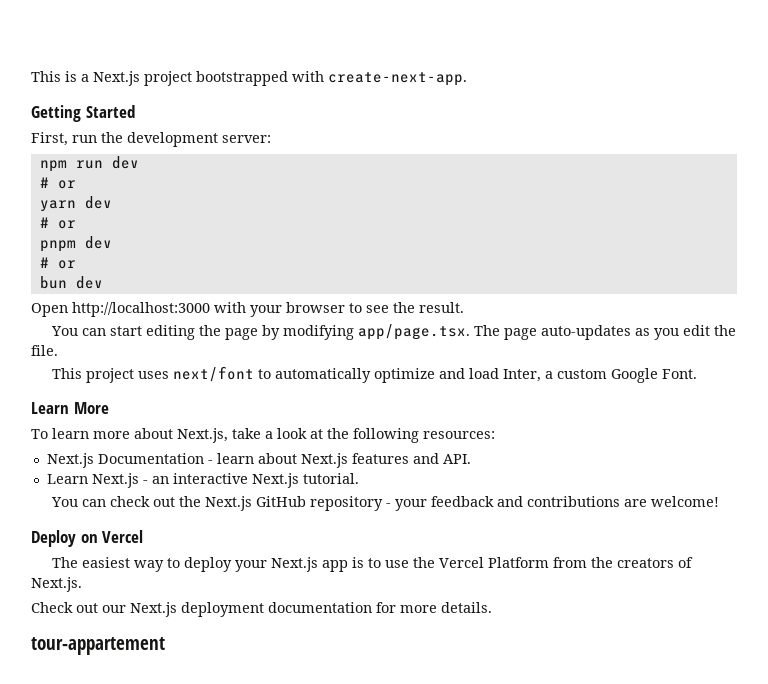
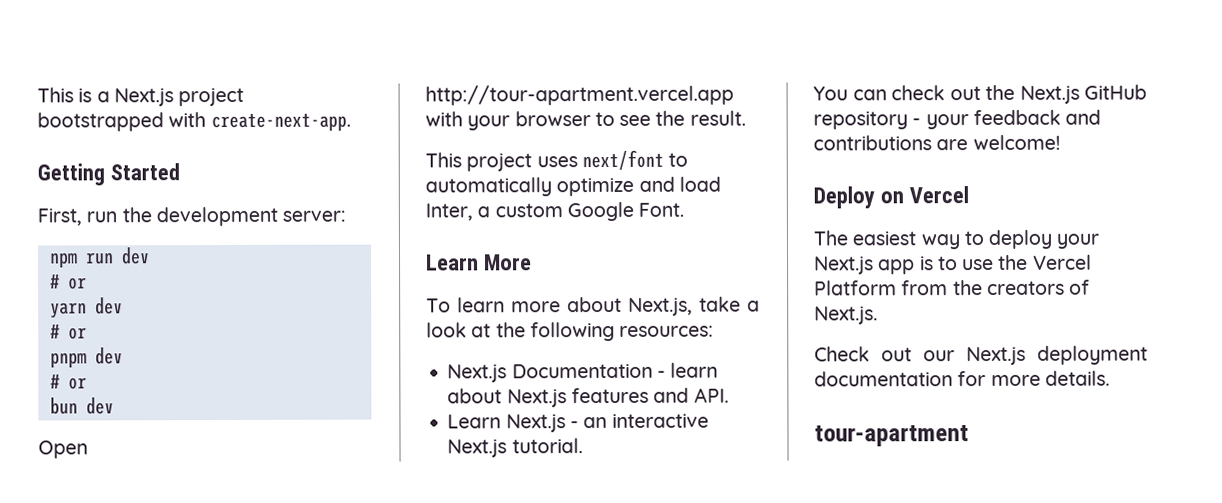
[72,302,210,317] http://localhost:3000 -> [425,84,734,106] http://tour-apartment.vercel.app
[50,324,736,340] [31,345,58,356] // You can start editing the page by modifying app/page.tsx. The page auto-updates as you edit the file. -> (746, 118) none
[31,637,165,655] tour-appartement -> [814,425,969,447] tour-apartment

